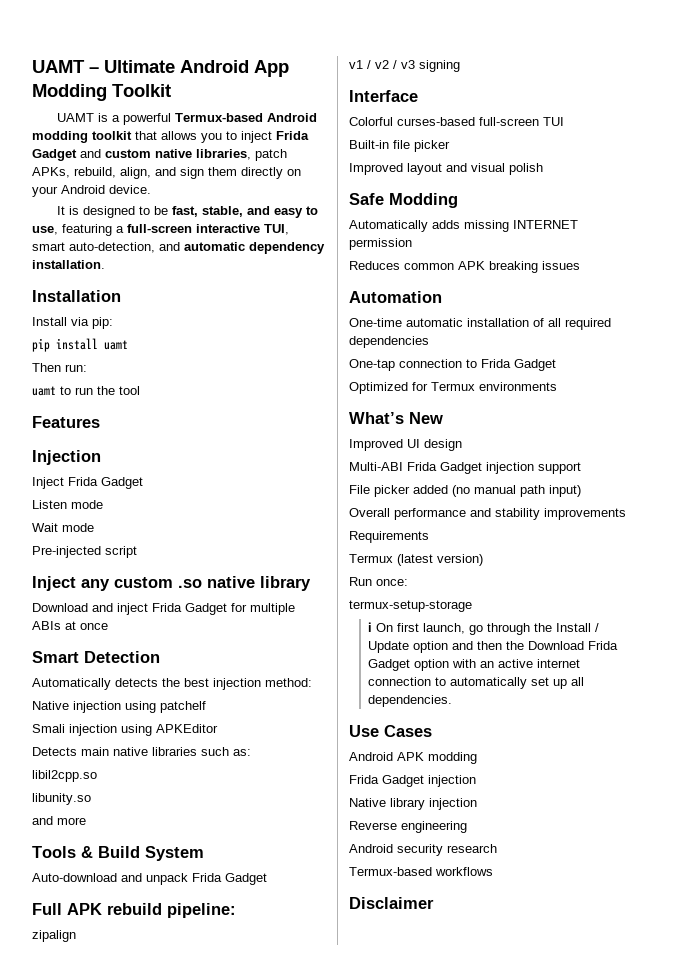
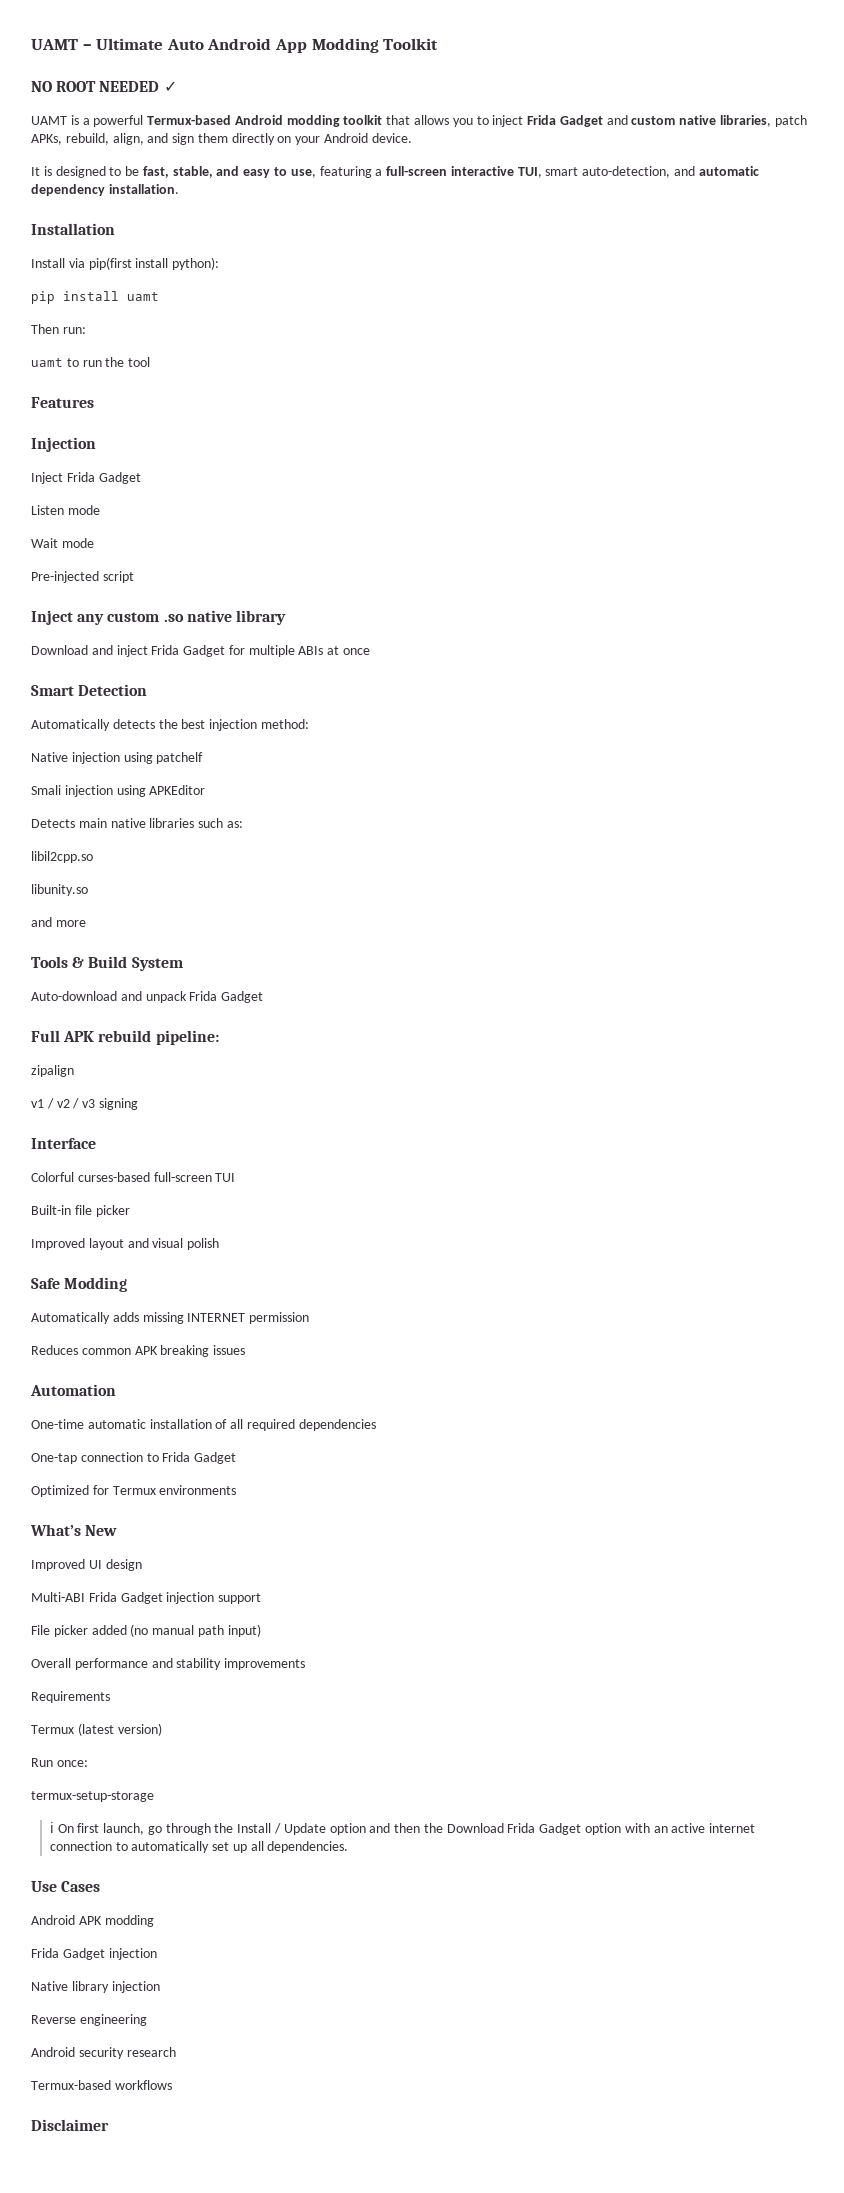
(175, 66) none -> [166,39,204,50] Auto
(171, 90) none -> [31,81,177,92] // NO ROOT NEEDED ✓
[92,317,113,329] pip: -> [88,257,220,270] pip(first install python):

